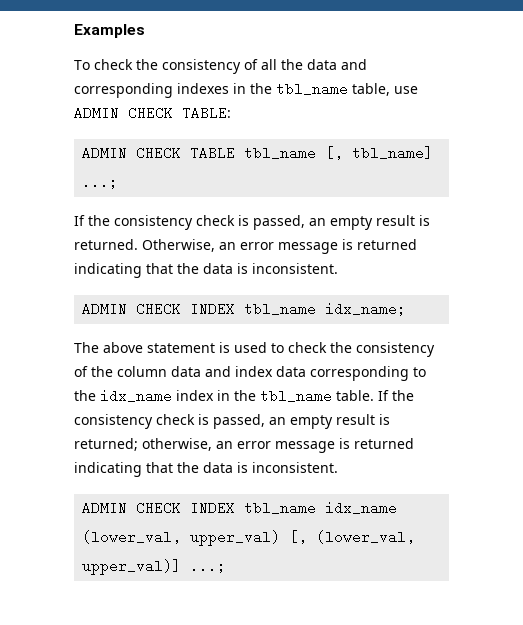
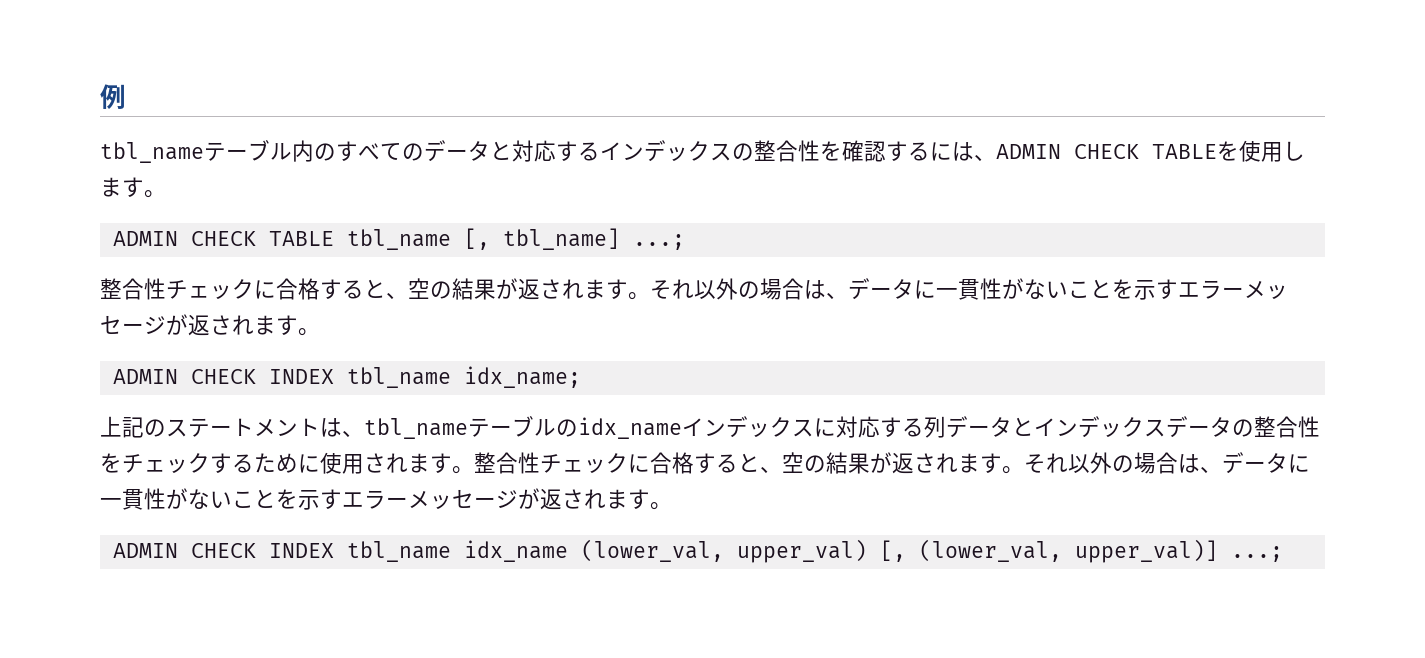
[74,24,145,38] [74,59,367,74] [74,82,418,98] [74,106,231,120] Examples // To check the consistency of all the data and corresponding indexes in the tbl_name table, use ADMIN CHECK TABLE: -> [100,84,126,109] [100,140,1305,163] [100,177,166,198] 例 // tbl_nameテーブル内のすべてのデータと対応するインデックスの整合性を確認するには、ADMIN CHECK TABLEを使用します。
[74,215,430,230] [74,239,417,254] [74,263,338,278] If the consistency check is passed, an empty result is returned. Otherwise, an error message is returned indicating that the data is inconsistent. -> [100,278,1288,300] [100,314,320,336] 整合性チェックに合格すると、空の結果が返されます。それ以外の場合は、データに一貫性がないことを示すエラーメッセージが返されます。
[74,342,435,357] [74,366,426,381] [74,389,414,403] [74,414,390,429] [74,438,414,453] [74,462,338,477] The above statement is used to check the consistency of the column data and index data corresponding to the idx_name index in the tbl_name table. If the consistency check is passed, an empty result is returned; otherwise, an error message is returned indicating that the data is inconsistent. -> [100,416,1320,439] [100,452,1310,474] [100,488,672,510] 上記のステートメントは、tbl_nameテーブルのidx_nameインデックスに対応する列データとインデックスデータの整合性をチェックするために使用されます。整合性チェックに合格すると、空の結果が返されます。それ以外の場合は、データに一貫性がないことを示すエラーメッセージが返されます。

